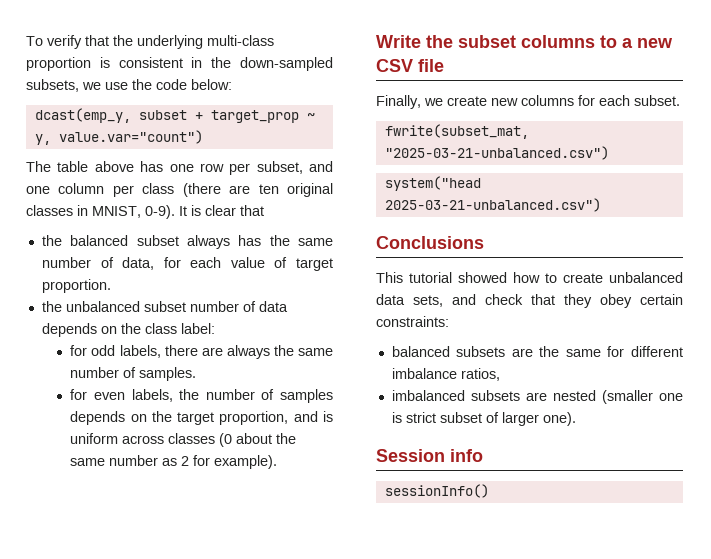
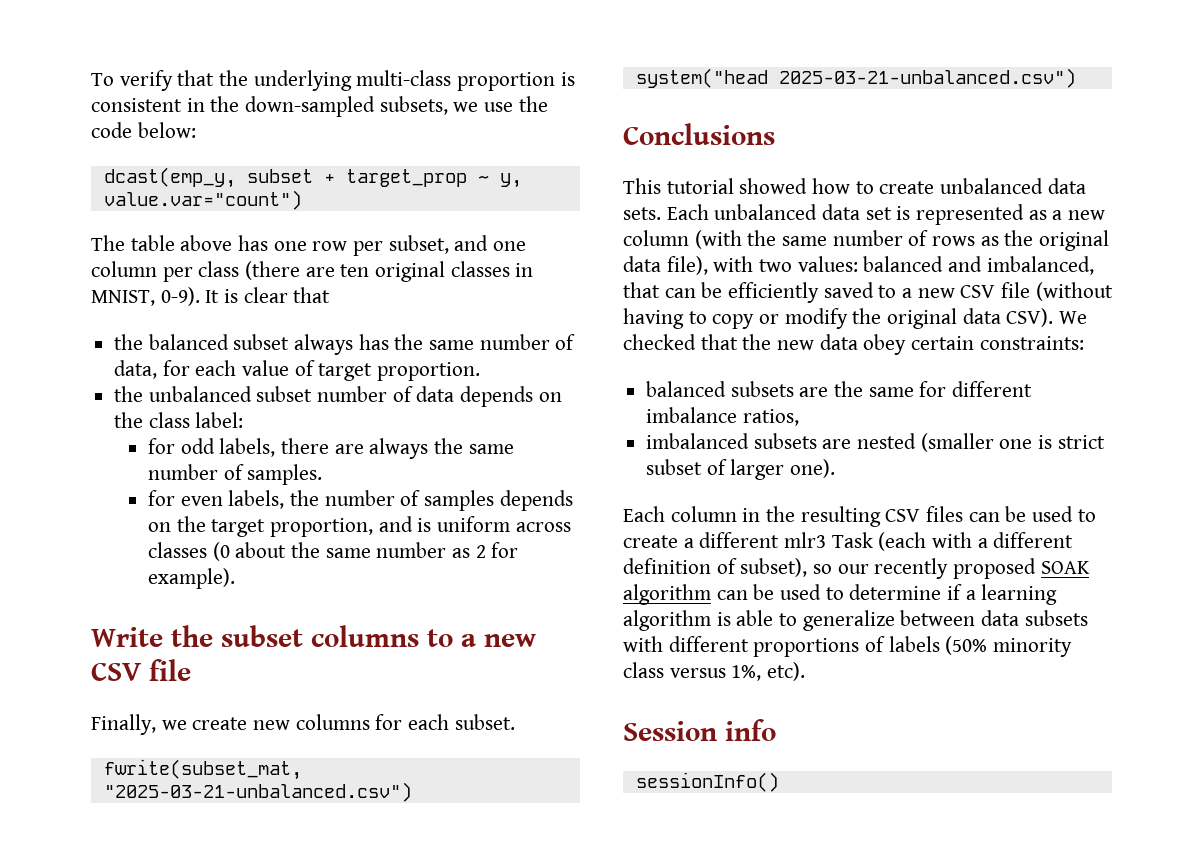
[413,294,592,308] sets, and check that they -> [623,204,1106,225] [623,230,1110,251] [623,256,1094,275] [623,282,1113,303] [623,308,1088,329] [623,334,858,350] sets. Each unbalanced data set is represented as a new column (with the same number of rows as the original data file), with two values: balanced and imbalanced, that can be efficiently saved to a new CSV file (without having to copy or modify the original data CSV). We checked that the new data
(576, 419) none -> [623,506,1096,527] [623,532,1074,551] [623,558,1090,579] [623,584,1058,605] [623,610,1088,631] [623,636,1073,657] [623,662,806,681] // Each column in the resulting CSV files can be used to create a different mlr3 Task (each with a different definition of subset), so our recently proposed SOAK algorithm can be used to determine if a learning algorithm is able to generalize between data subsets with different proportions of labels (50% minority class versus 1%, etc).

